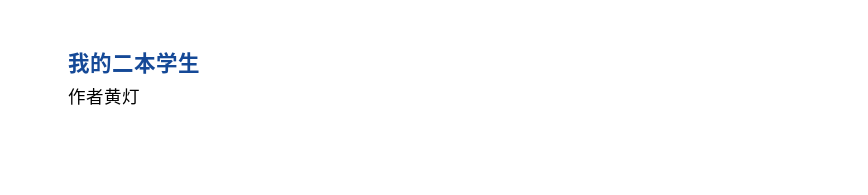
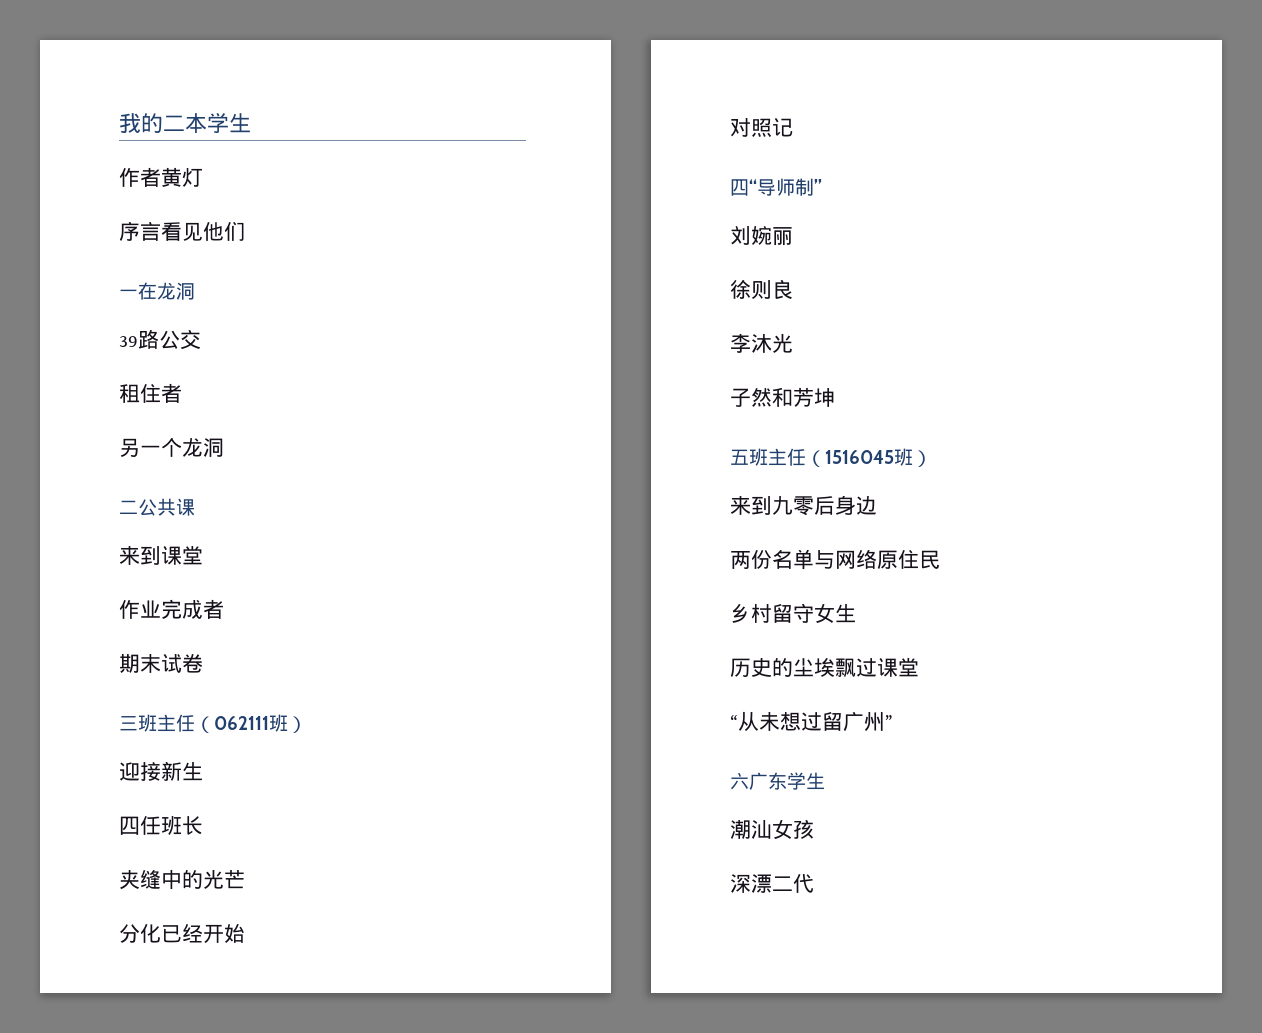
(140, 96) none -> [119,221,245,241] [119,282,195,300] [119,329,201,350] [119,383,182,403] [119,438,224,457] [119,498,195,516] [119,546,203,565] [119,599,224,619] [119,654,203,673] [119,714,307,733] [119,761,203,781] [119,816,203,835] [119,869,245,890] [119,923,245,944] [730,118,793,137] [730,178,822,196] [730,225,793,246] [730,279,793,299] [730,333,793,353] [730,387,835,407] [730,448,932,467] [730,495,877,516] [730,549,940,570] [730,603,856,623] [730,658,919,678] [730,711,893,732] [730,772,825,790] [730,819,814,839] [730,874,814,893] // 序言看见他们 // 一在龙洞 // 39路公交 // 租住者 // 另一个龙洞 // 二公共课 // 来到课堂 // 作业完成者 // 期末试卷 // 三班主任（062111班） // 迎接新生 // 四任班长 // 夹缝中的光芒 // 分化已经开始 // 对照记 // 四“导师制” // 刘婉丽 // 徐则良 // 李沐光 // 子然和芳坤 // 五班主任（1516045班） // 来到九零后身边 // 两份名单与网络原住民 // 乡村留守女生 // 历史的尘埃飘过课堂 // “从未想过留广州” // 六广东学生 // 潮汕女孩 // 深漂二代

